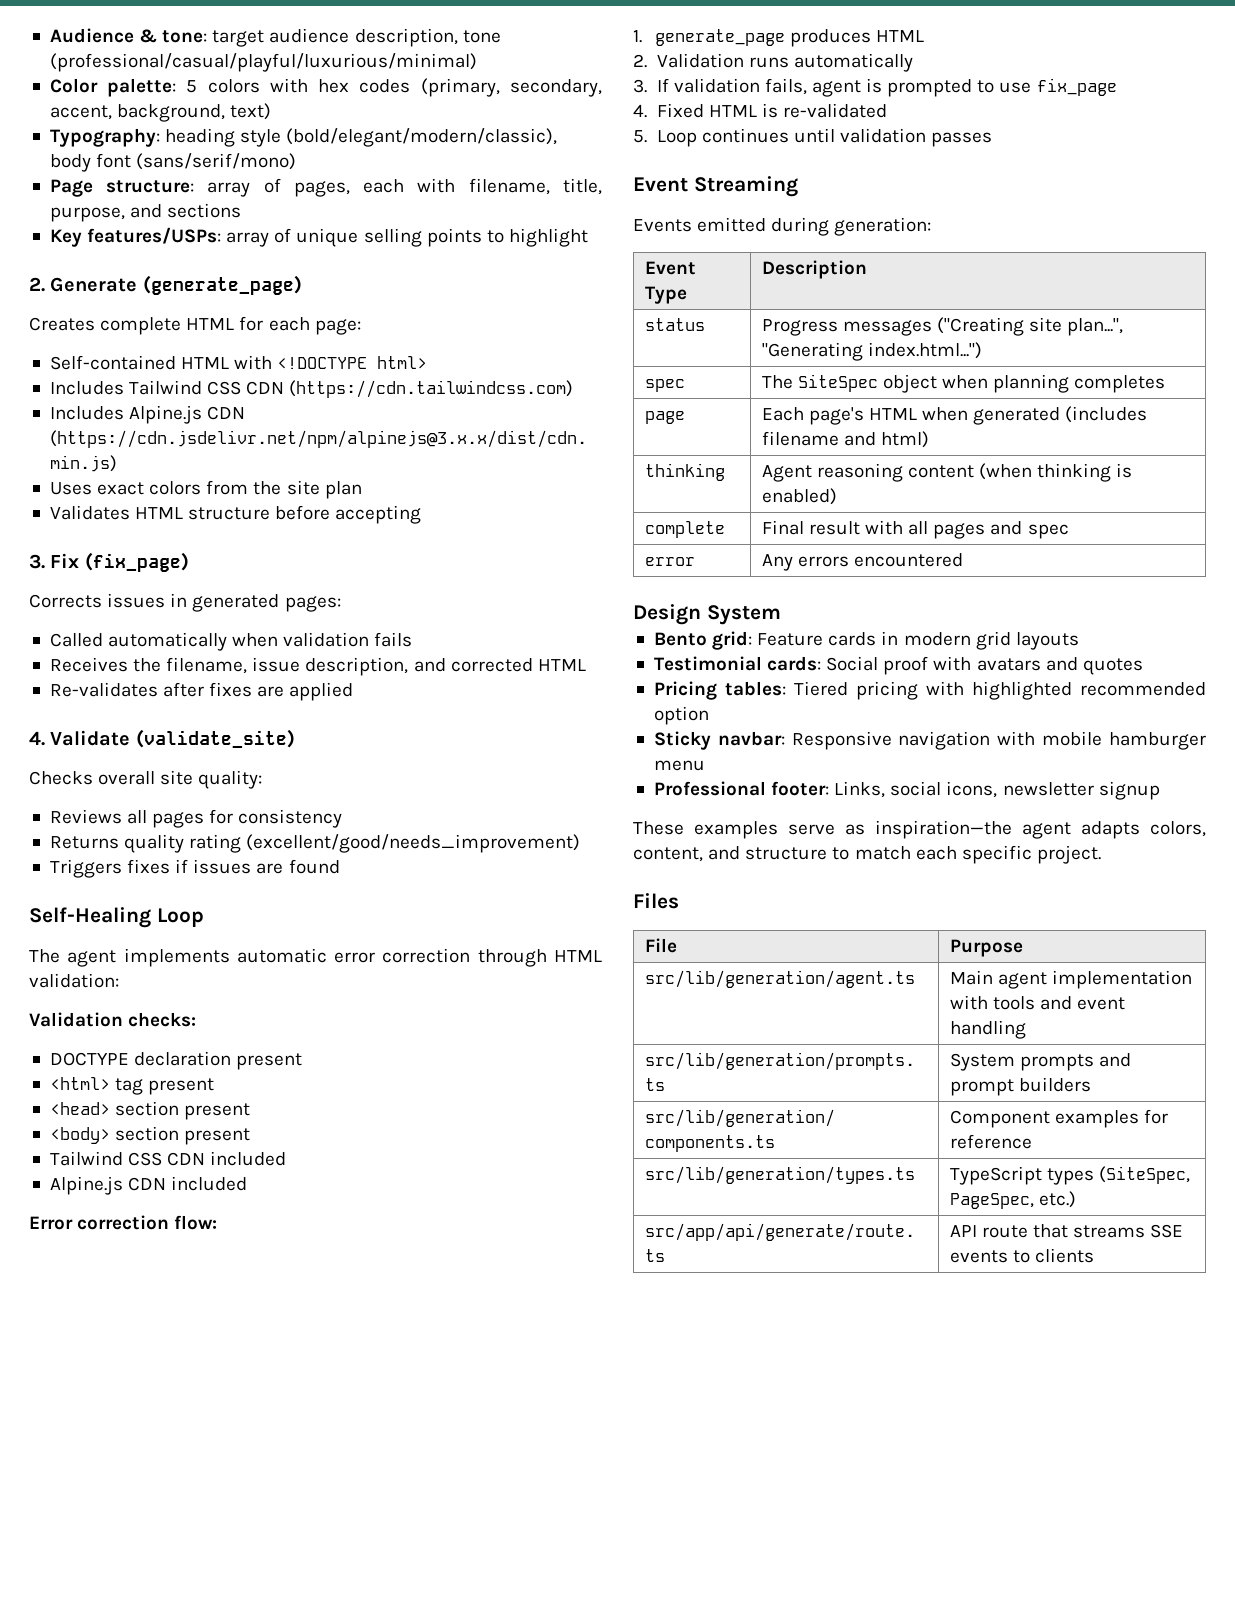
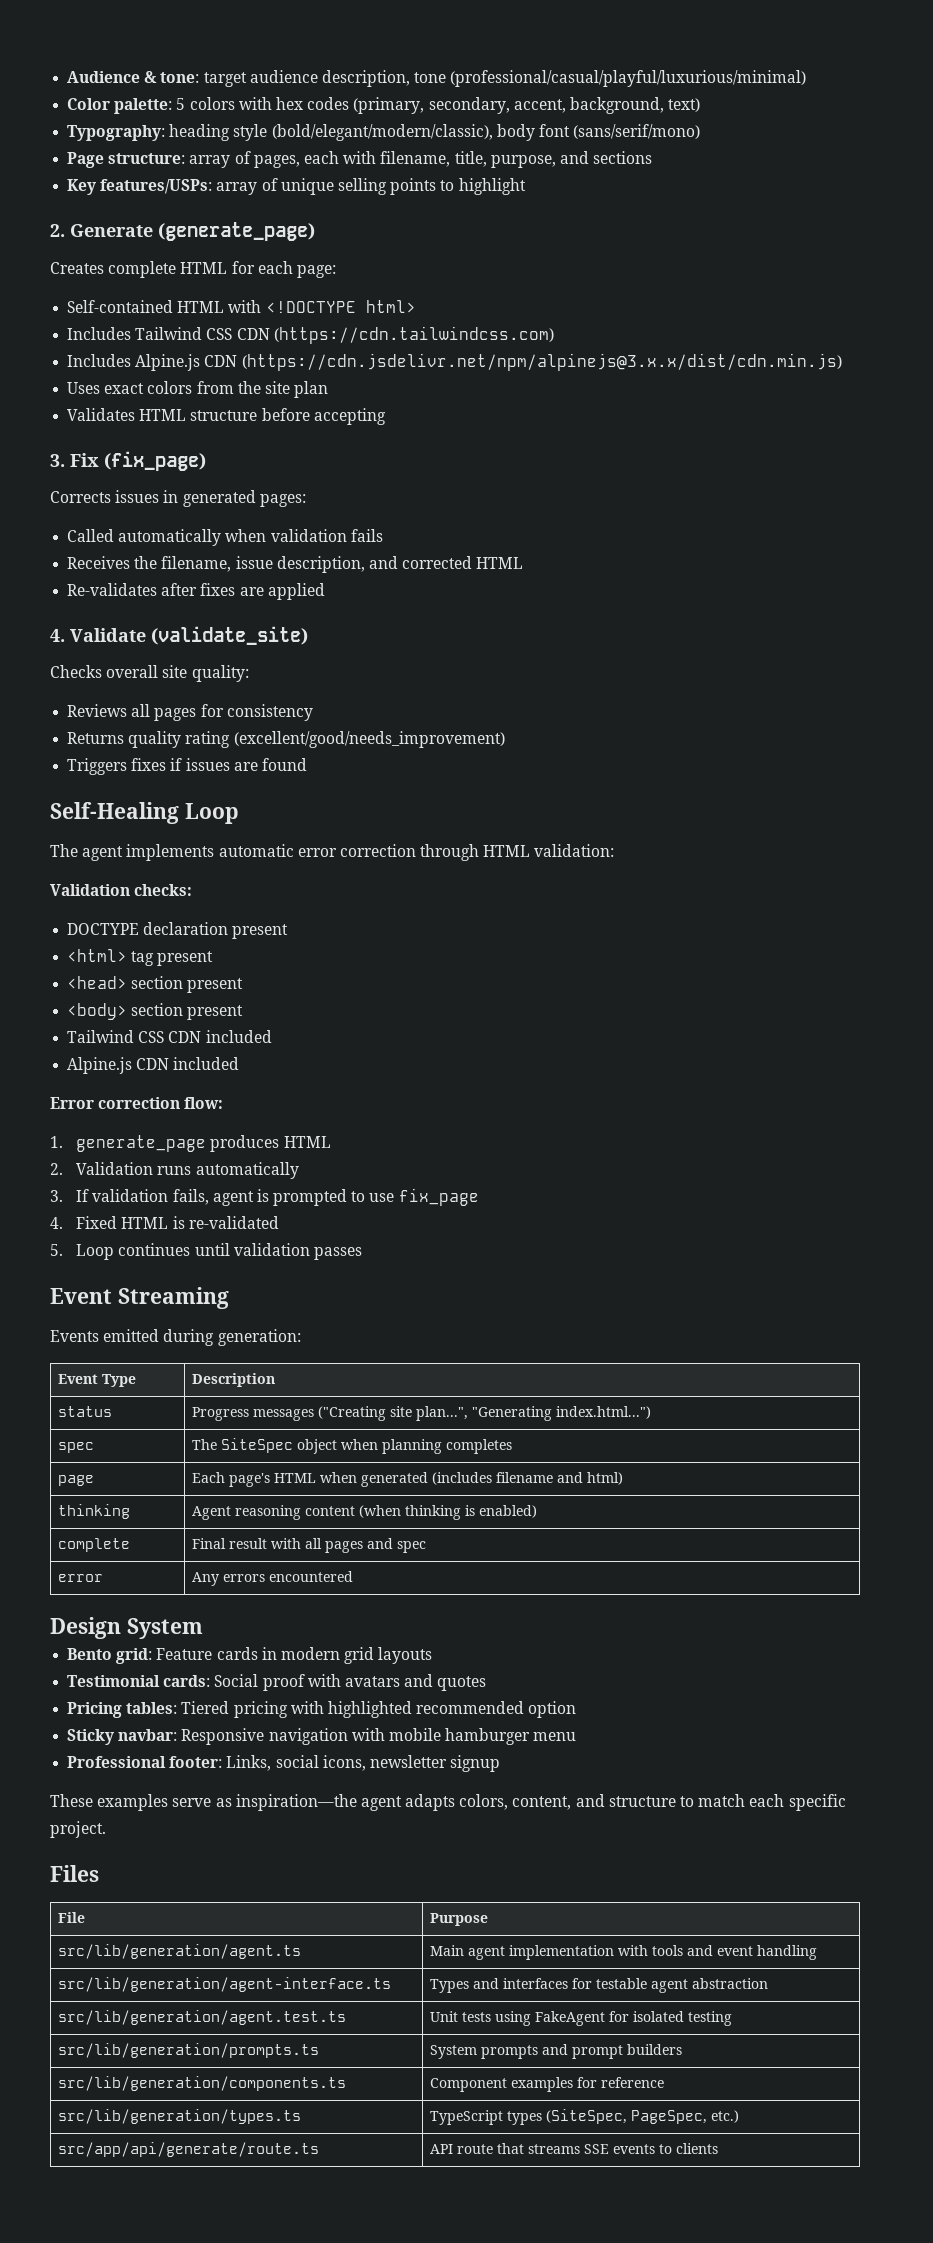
(1026, 1029) none -> [58,1977,392,1992] [430,1978,769,1993] [58,2010,347,2025] [430,2011,733,2026] // src/lib/generation/agent-interface.ts | Types and interfaces for testable agent abstraction // src/lib/generation/agent.test.ts | Unit tests using FakeAgent for isolated testing

